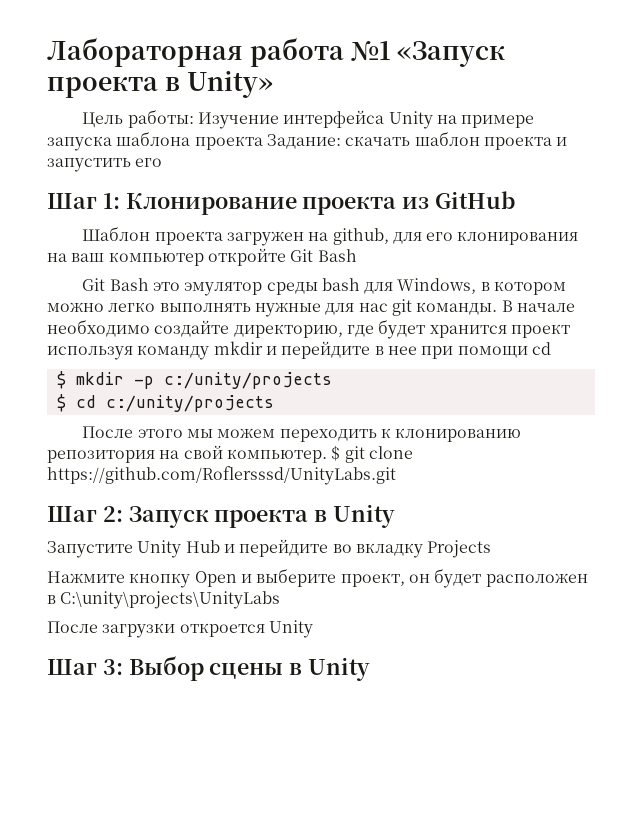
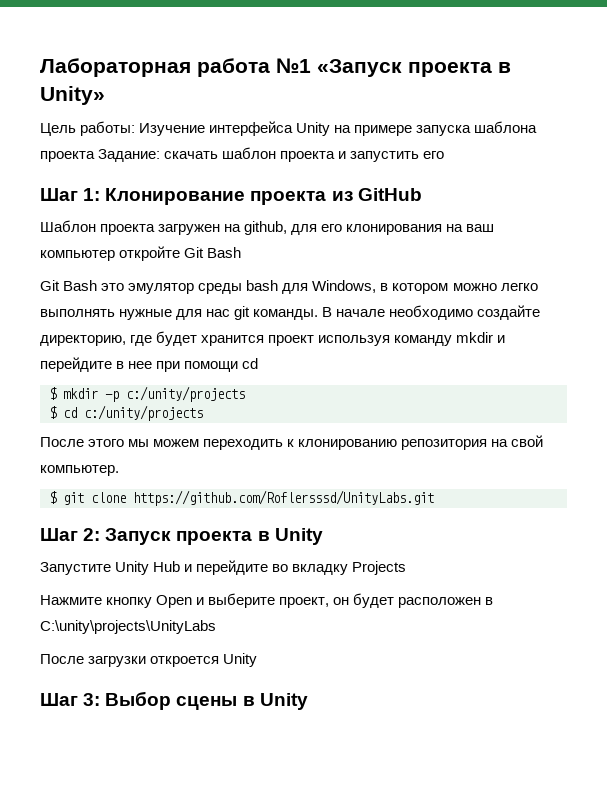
(327, 456) none -> (119, 470) //

